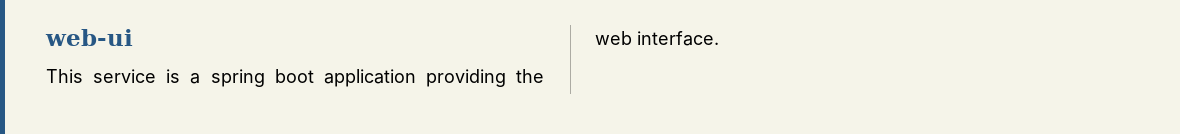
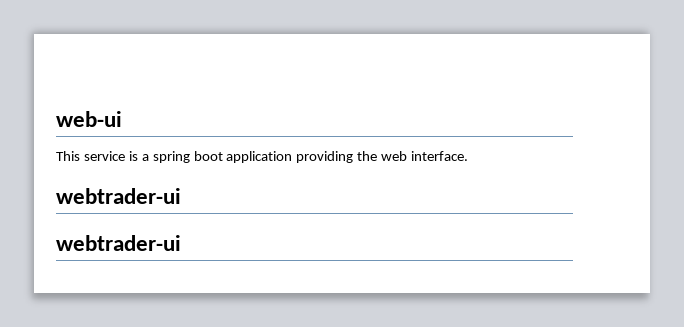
(719, 38) none -> [56,188,181,204] [56,235,181,251] // webtrader-ui // webtrader-ui

